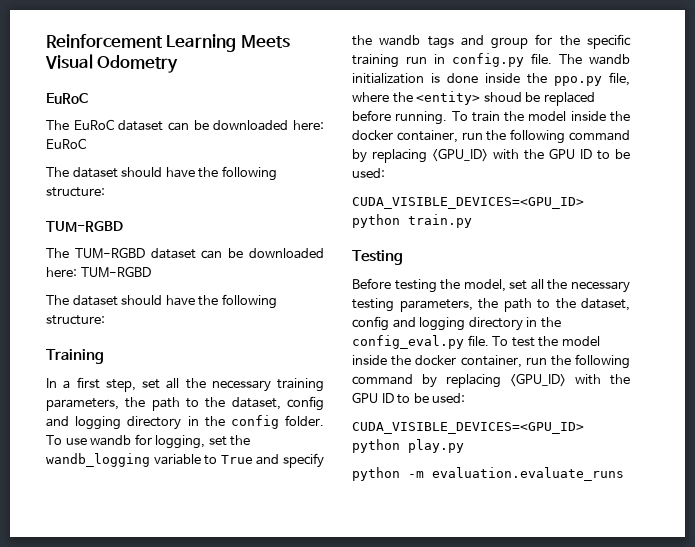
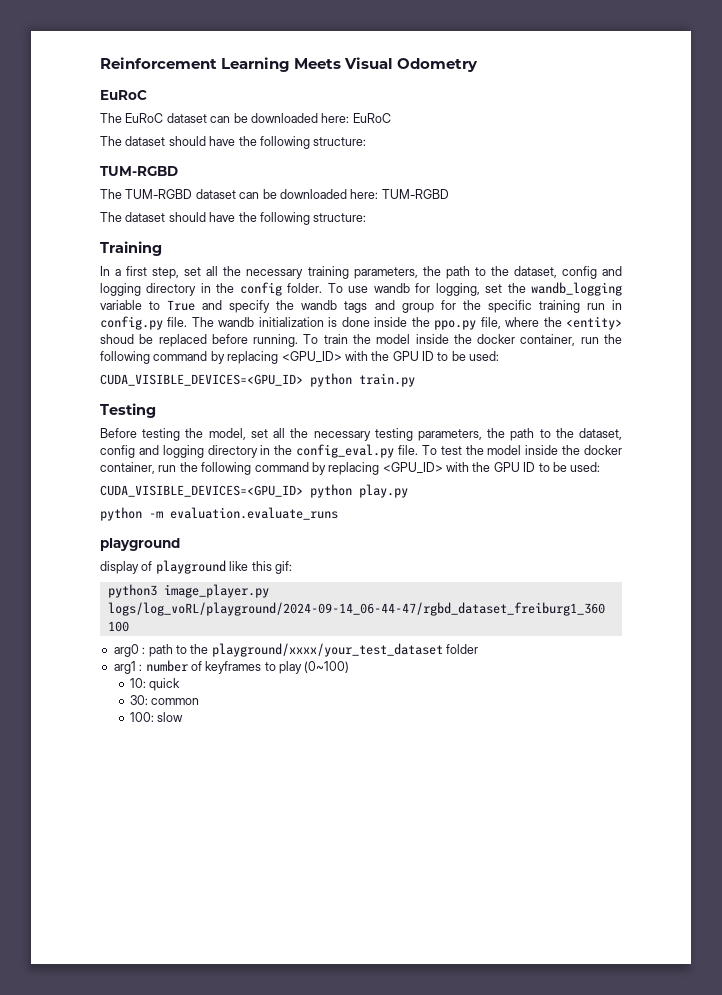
(624, 474) none -> [100,538,180,551] [100,560,292,574] [107,584,269,598] [107,602,605,616] [107,621,129,632] [113,643,478,657] [113,660,350,674] [129,678,181,691] [129,695,200,705] [129,712,184,722] // playground // display of playground like this gif: // python3 image_player.py logs/log_voRL/playground/2024-09-14_06-44-47/rgbd_dataset_freiburg1_360 100 // arg0 : path to the playground/xxxx/your_test_dataset folder // arg1 : number of keyframes to play (0~100) // 10: quick // 30: common // 100: slow

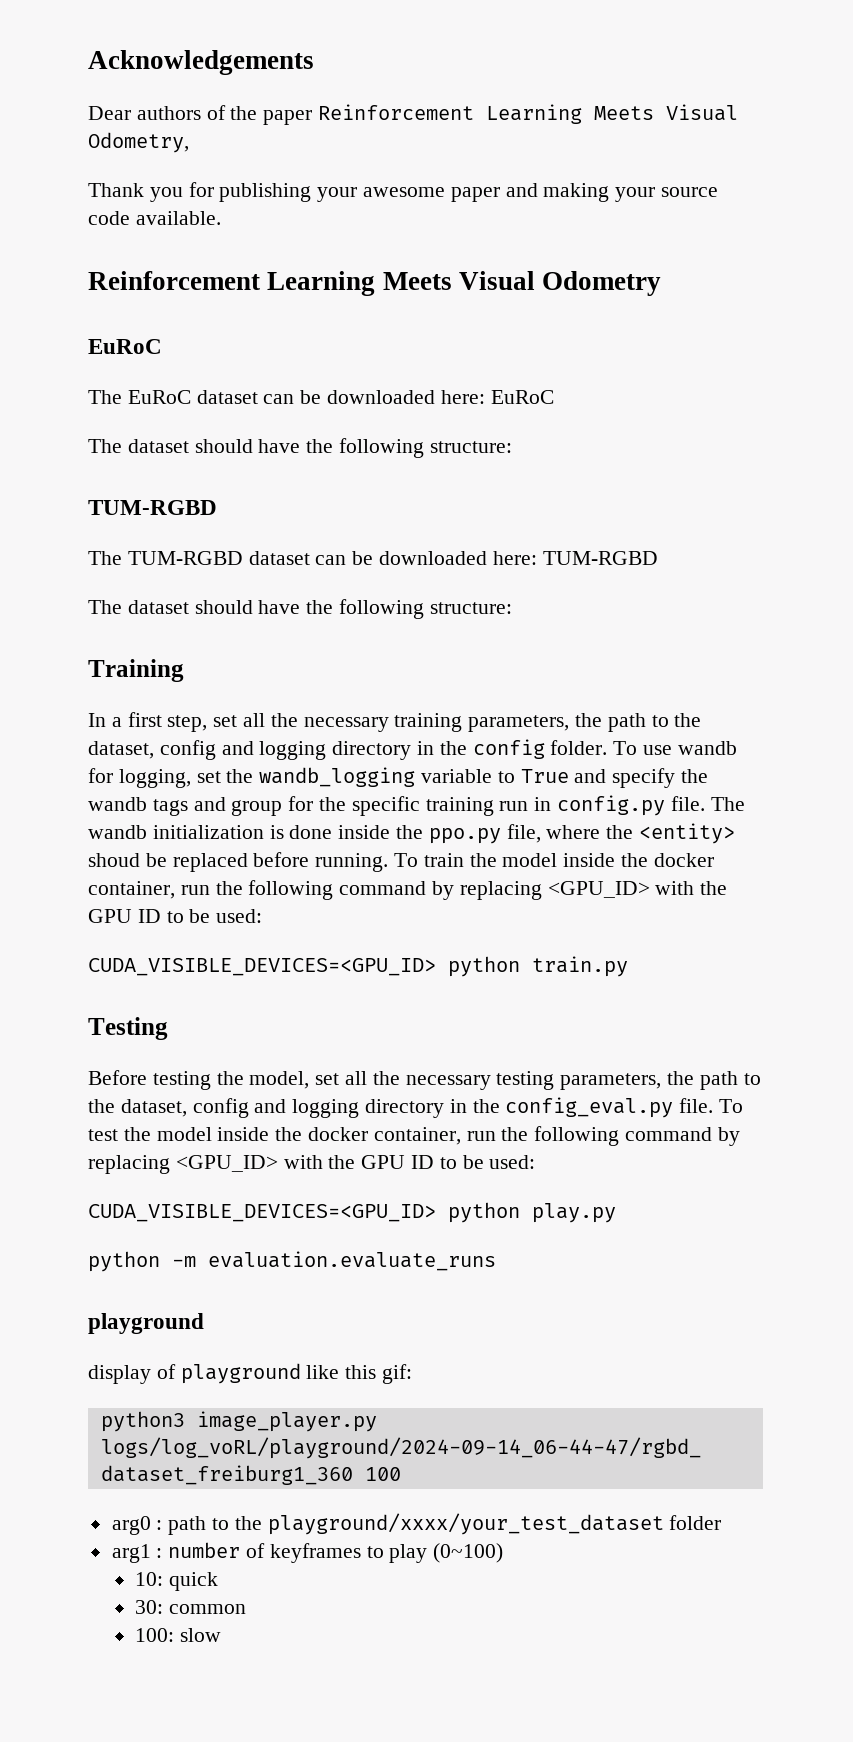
(100, 63) none -> [88,50,314,75] [88,104,739,125] [88,132,189,153] [88,182,719,202] [88,211,221,225] Acknowledgements // Dear authors of the paper Reinforcement Learning Meets Visual Odometry, // Thank you for publishing your awesome paper and making your source code available. //

